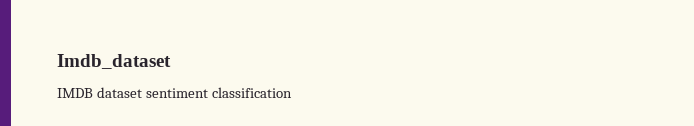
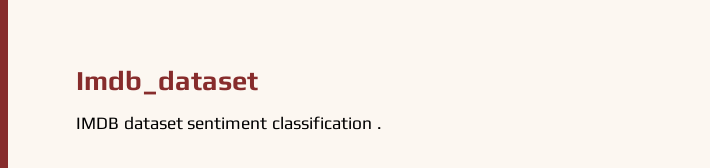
(292, 92) none -> [376,127,381,129] .

